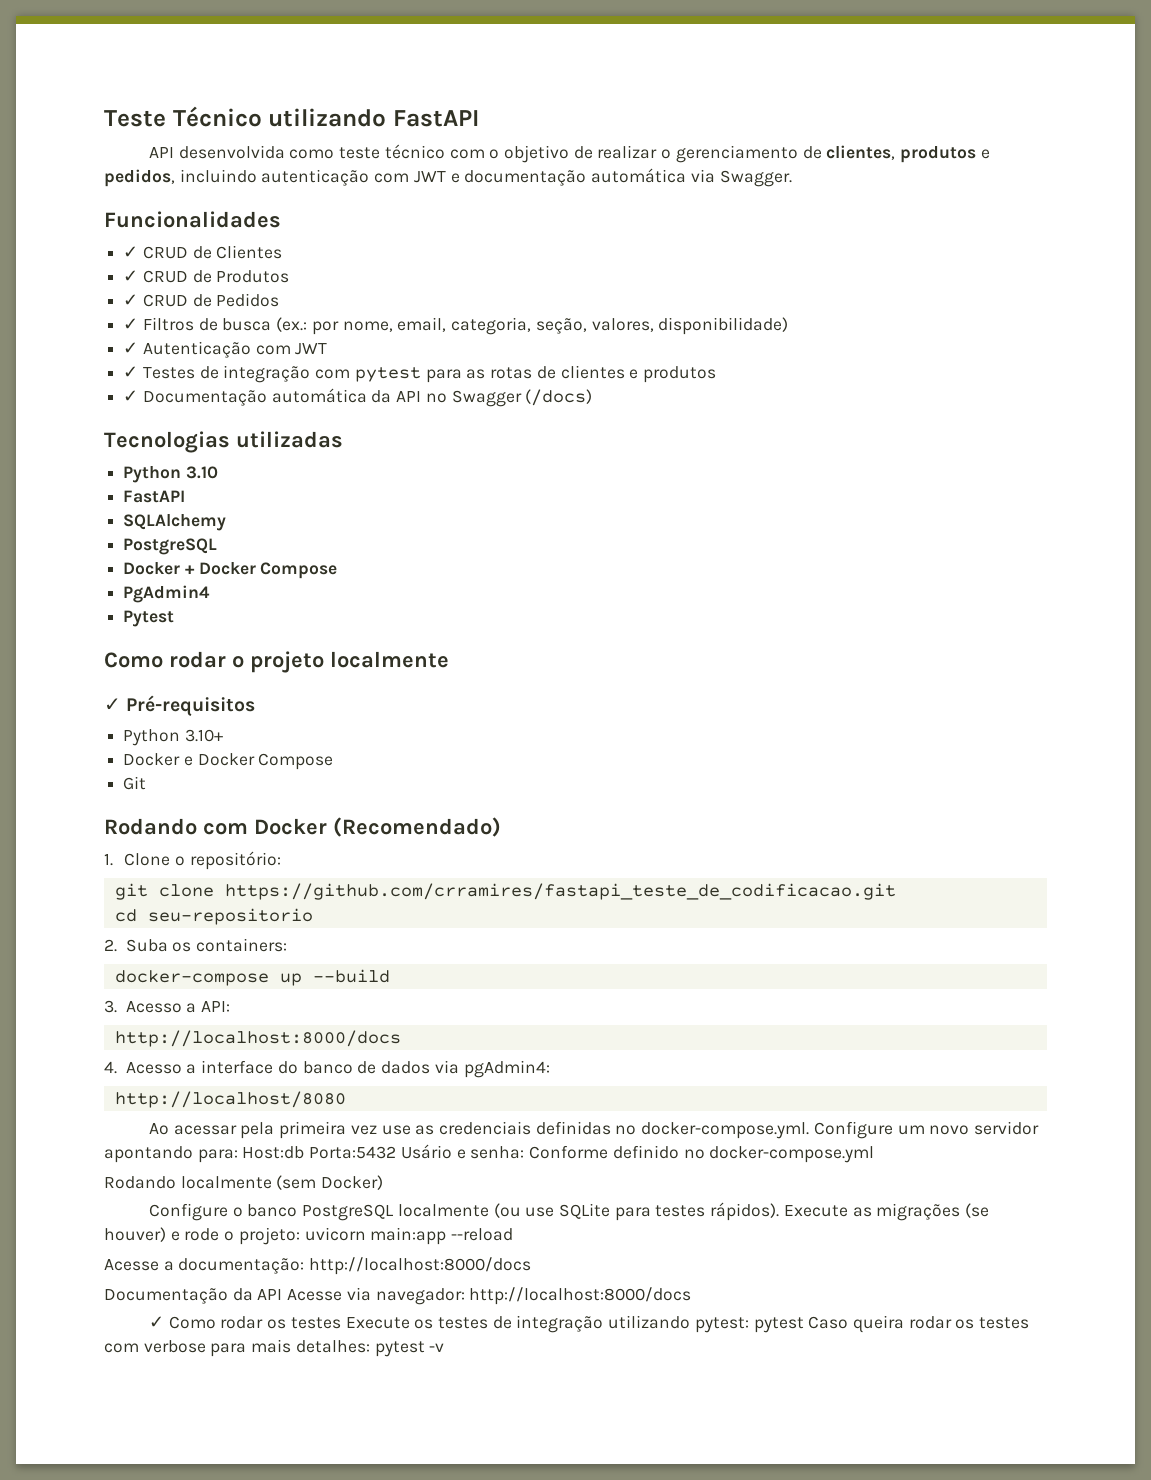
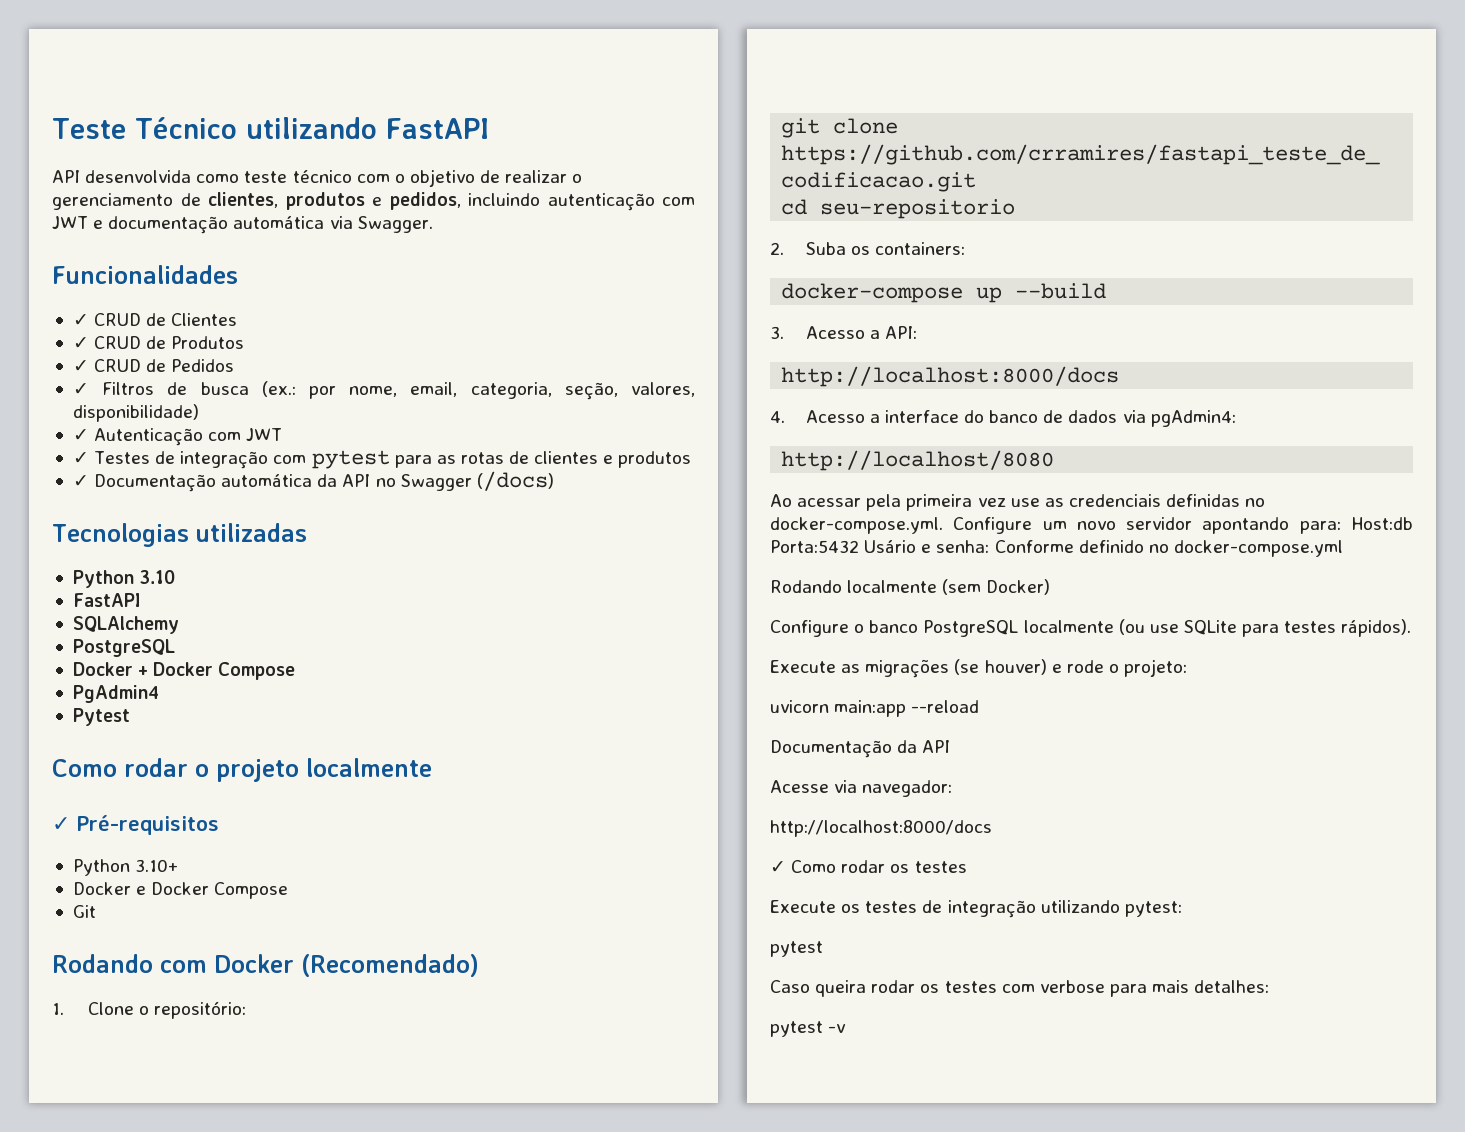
(780, 1211) none -> (1412, 628) //
(300, 1236) none -> (1188, 668) //
[104,1257,532,1275] // Acesse a documentação: http://localhost:8000/docs -> (980, 706) none
(283, 1294) none -> (951, 746) //
(465, 1296) none -> (953, 788) //
(341, 1323) none -> (967, 867) //
[753,1317,804,1333] pytest -> [770,941,823,957] // pytest //
(370, 1346) none -> (1270, 986) //

